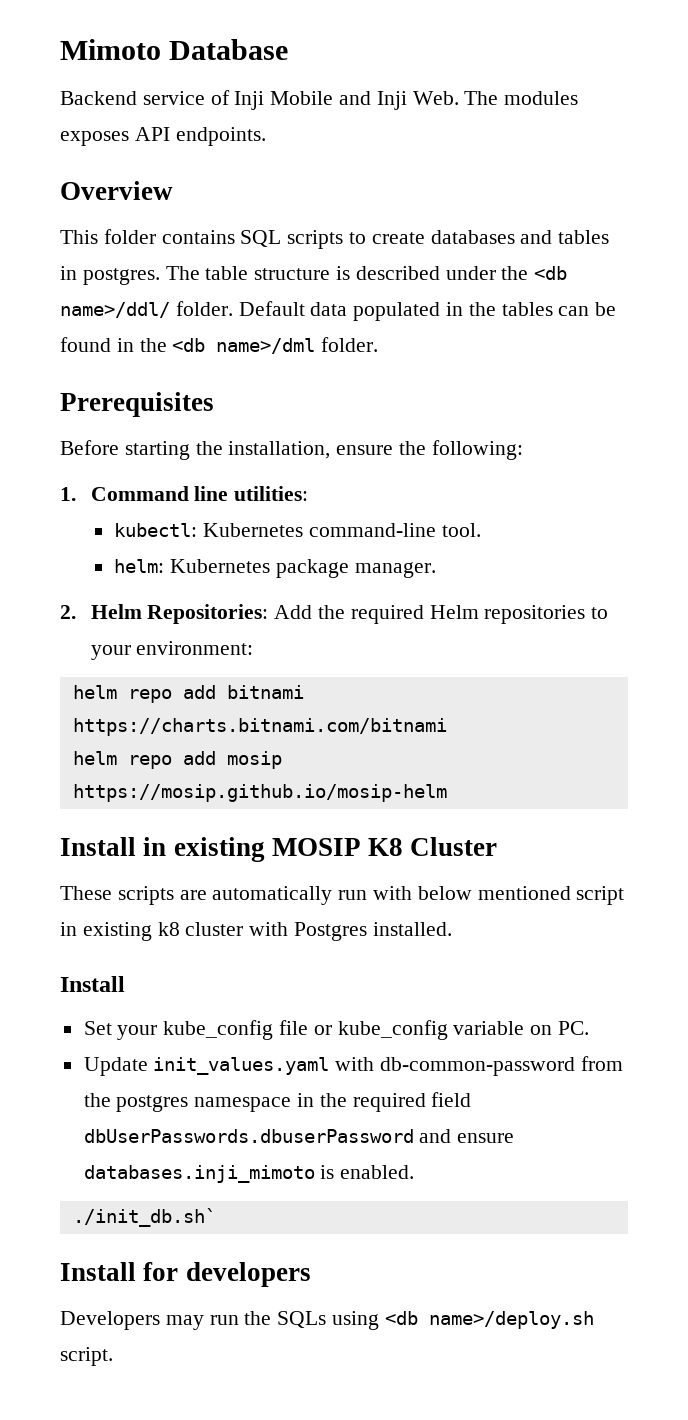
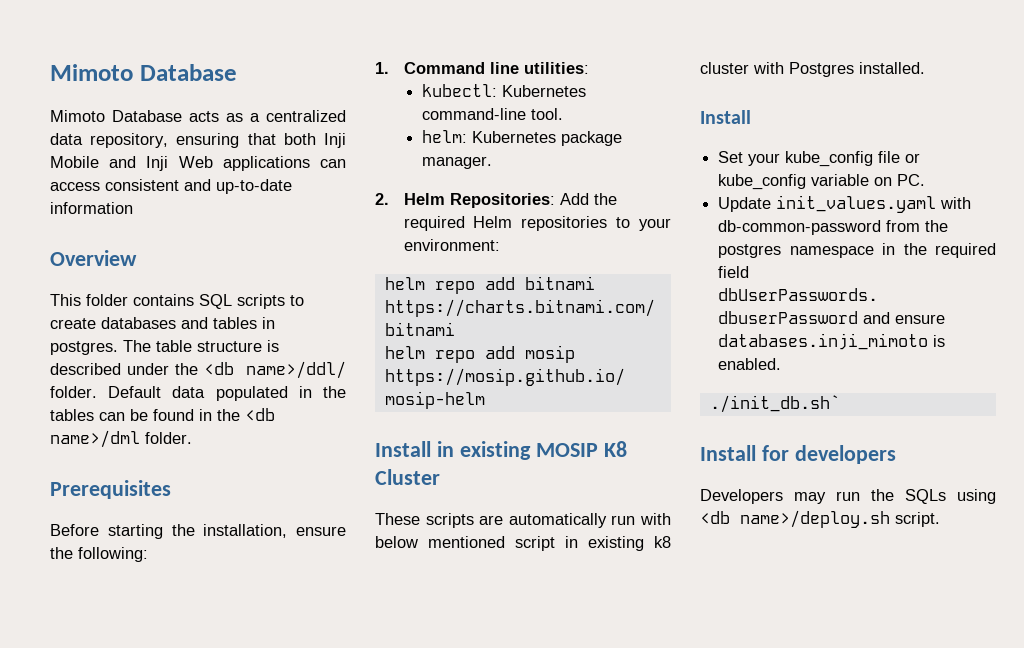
[60,90,579,110] [60,127,266,146] Backend service of Inji Mobile and Inji Web. The modules exposes API endpoints. -> [50,110,346,122] [50,133,346,148] [50,156,346,171] [50,179,292,194] [50,202,133,214] Mimoto Database acts as a centralized data repository, ensuring that both Inji Mobile and Inji Web applications can access consistent and up-to-date information

